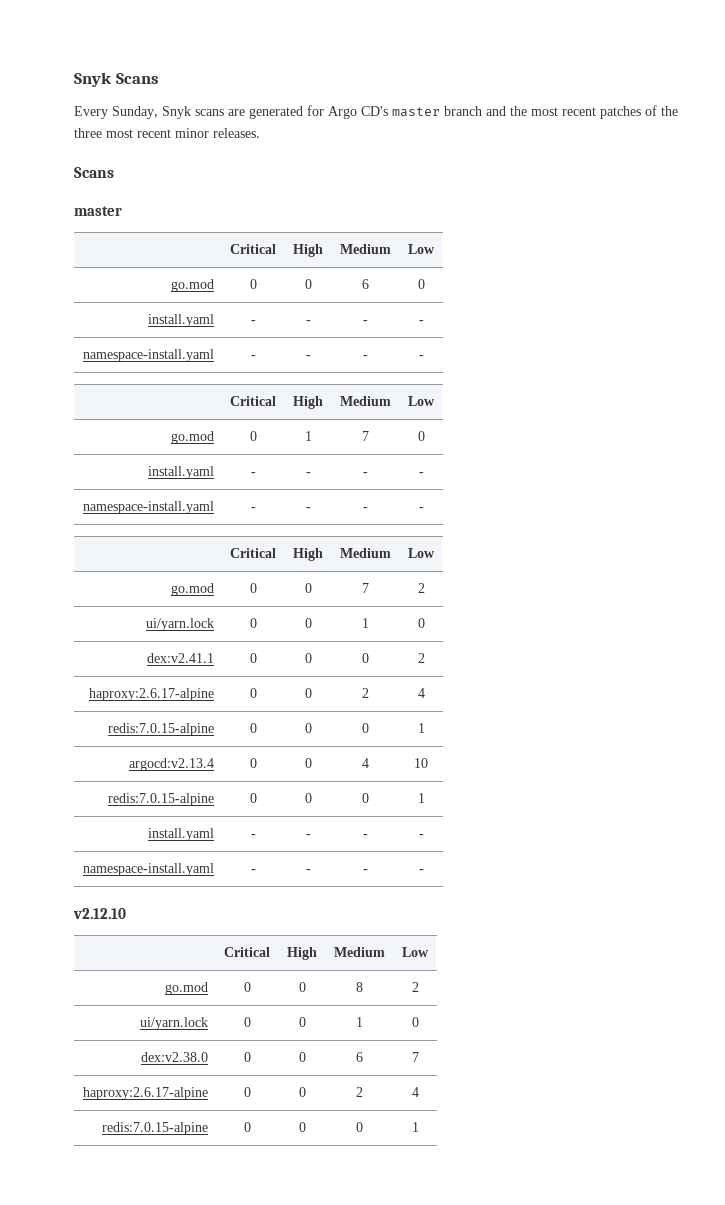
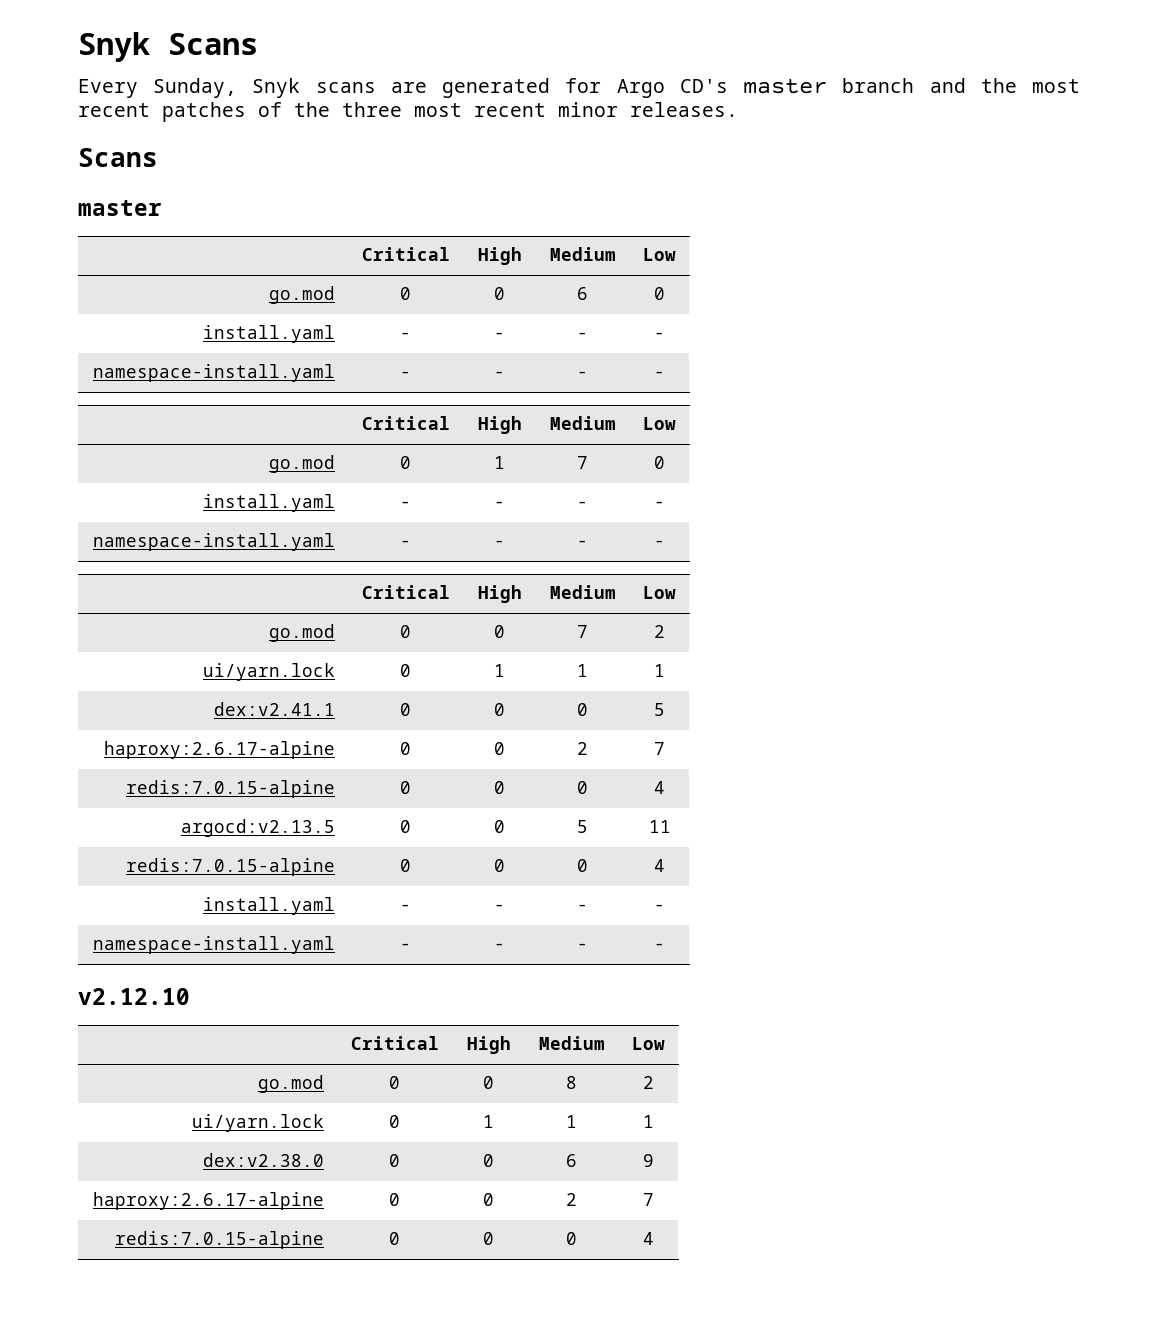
[304,618,312,628] [362,618,369,628] [417,618,425,628] 0 | 1 | 0 -> [494,664,505,677] [577,664,588,677] [654,664,665,677] 1 | 1 | 1
[417,653,425,663] [89,688,215,701] [249,688,257,698] [304,688,312,698] [362,688,369,698] [417,688,425,698] [108,723,215,736] [249,723,257,733] [304,723,312,733] [362,723,369,733] [417,723,425,733] [129,758,215,771] [249,758,257,768] [304,758,312,768] [362,758,369,768] [414,758,428,768] [108,793,215,806] [249,793,257,803] [304,793,312,803] [362,793,369,803] [417,793,425,803] 2 // haproxy:2.6.17-alpine | 0 | 0 | 2 | 4 // redis:7.0.15-alpine | 0 | 0 | 0 | 1 // argocd:v2.13.4 | 0 | 0 | 4 | 10 // redis:7.0.15-alpine | 0 | 0 | 0 | 1 -> [654,703,665,716] [103,741,335,759] [400,742,411,755] [494,742,505,755] [577,742,588,755] [654,742,665,755] [125,780,335,798] [400,781,411,794] [494,781,505,794] [577,781,588,794] [654,781,665,794] [180,819,335,837] [400,820,411,833] [494,820,505,833] [577,820,588,833] [648,820,671,833] [125,858,335,876] [400,859,411,872] [494,859,505,872] [577,859,588,872] [654,859,665,872] 5 // haproxy:2.6.17-alpine | 0 | 0 | 2 | 7 // redis:7.0.15-alpine | 0 | 0 | 0 | 4 // argocd:v2.13.5 | 0 | 0 | 5 | 11 // redis:7.0.15-alpine | 0 | 0 | 0 | 4
[298,1017,306,1027] [356,1017,363,1027] [411,1017,419,1027] 0 | 1 | 0 -> [483,1115,494,1128] [566,1115,577,1128] [643,1115,654,1128] 1 | 1 | 1
[411,1052,419,1062] [83,1087,209,1100] [243,1087,251,1097] [298,1087,306,1097] [356,1087,363,1097] [411,1087,419,1097] [102,1122,209,1135] [243,1122,251,1132] [298,1122,306,1132] [356,1122,363,1132] [411,1122,419,1132] 7 // haproxy:2.6.17-alpine | 0 | 0 | 2 | 4 // redis:7.0.15-alpine | 0 | 0 | 0 | 1 -> [643,1154,654,1167] [92,1192,324,1210] [389,1193,400,1206] [483,1193,494,1206] [566,1193,577,1206] [643,1193,654,1206] [114,1231,324,1249] [389,1232,400,1245] [483,1232,494,1245] [566,1232,577,1245] [643,1232,654,1245] 9 // haproxy:2.6.17-alpine | 0 | 0 | 2 | 7 // redis:7.0.15-alpine | 0 | 0 | 0 | 4

